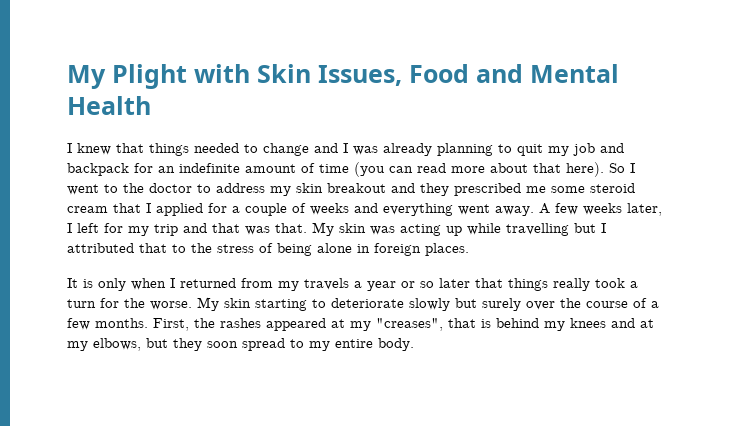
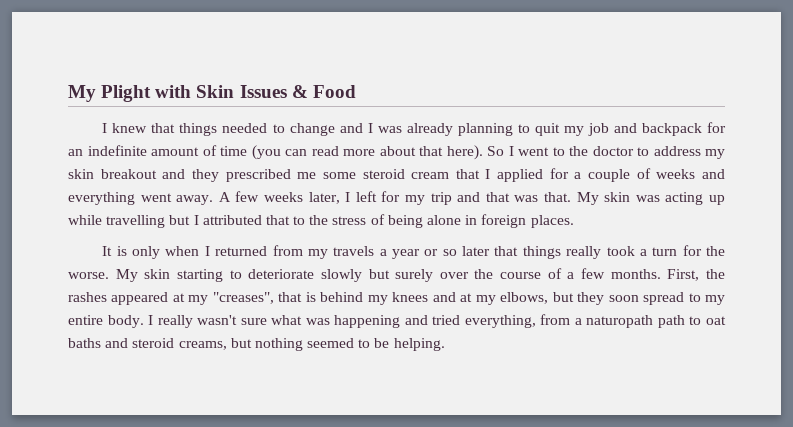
[318,65,402,86] Issues, -> [239,85,308,98] Issues &
[476,64,619,83] [67,96,151,115] and Mental Health -> (356, 91) none
(414, 344) none -> [148,314,726,328] [68,338,445,351] I really wasn't sure what was happening and tried everything, from a naturopath path to oat baths and steroid creams, but nothing seemed to be helping.

